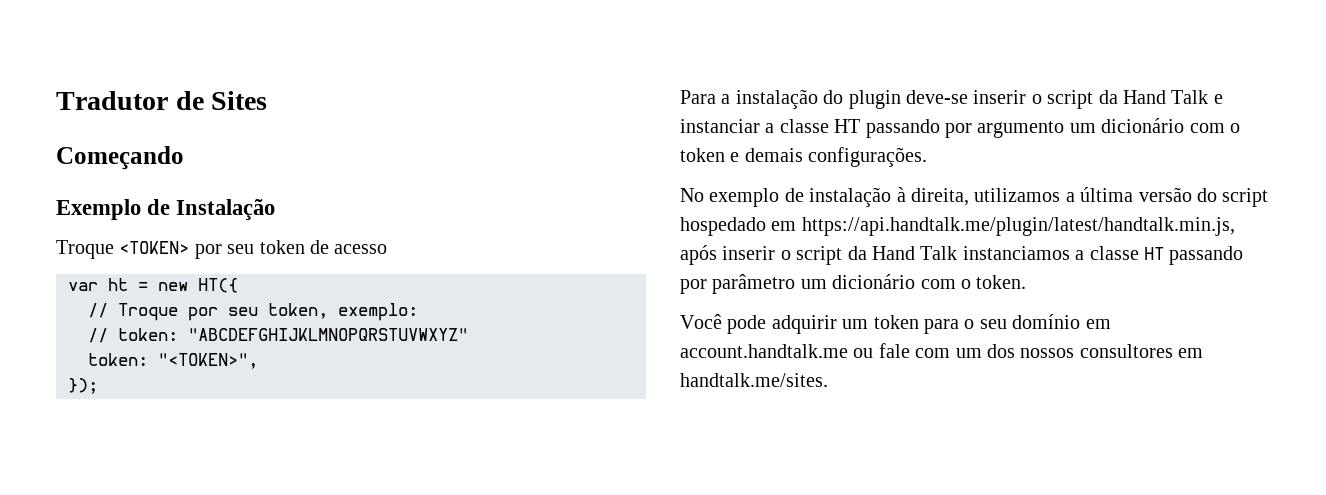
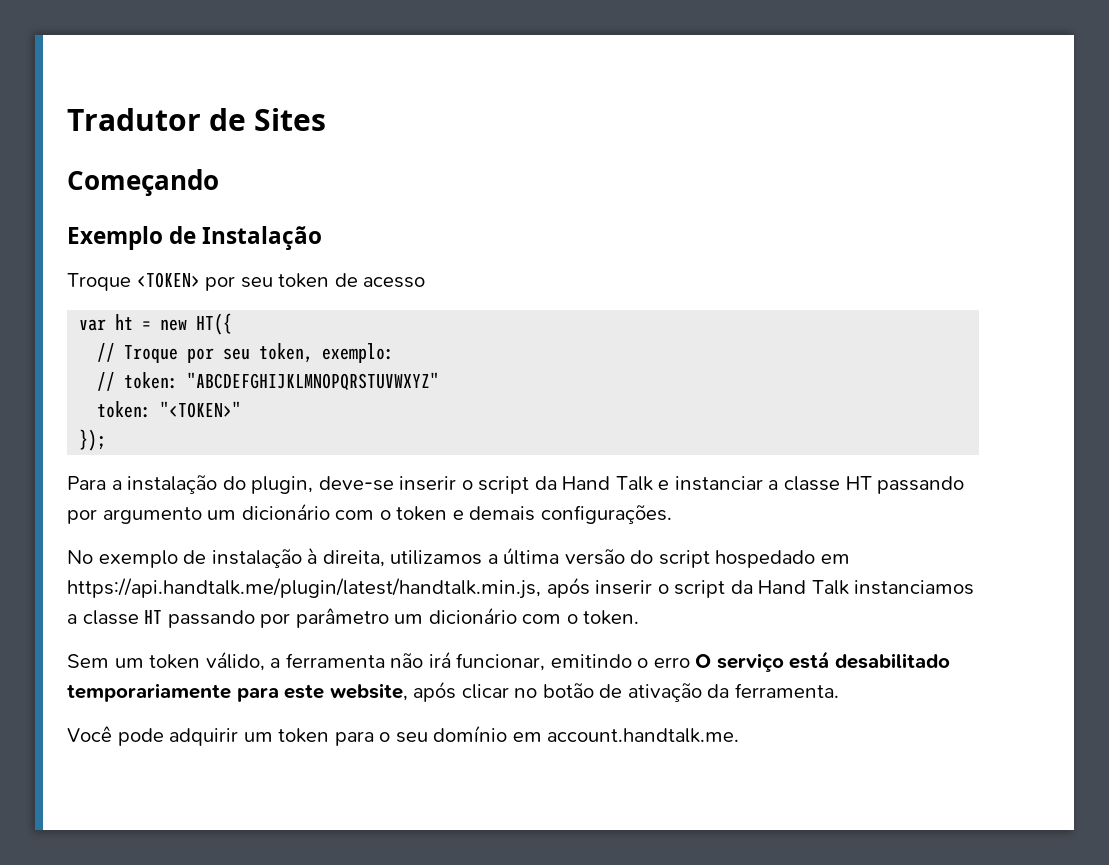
[158,353,258,369] "<TOKEN>", -> [160,401,242,418] "<TOKEN>"
[848,90,901,109] plugin -> [251,476,314,494] plugin,
(1027, 282) none -> [67,651,951,672] [67,681,839,702] // Sem um token válido, a ferramenta não irá funcionar, emitindo o erro O serviço está desabilitado temporariamente para este website, após clicar no botão de ativação da ferramenta.
[680,343,1204,358] [680,373,828,387] account.handtalk.me ou fale com um dos nossos consultores em handtalk.me/sites. -> [547,728,740,743] account.handtalk.me.

